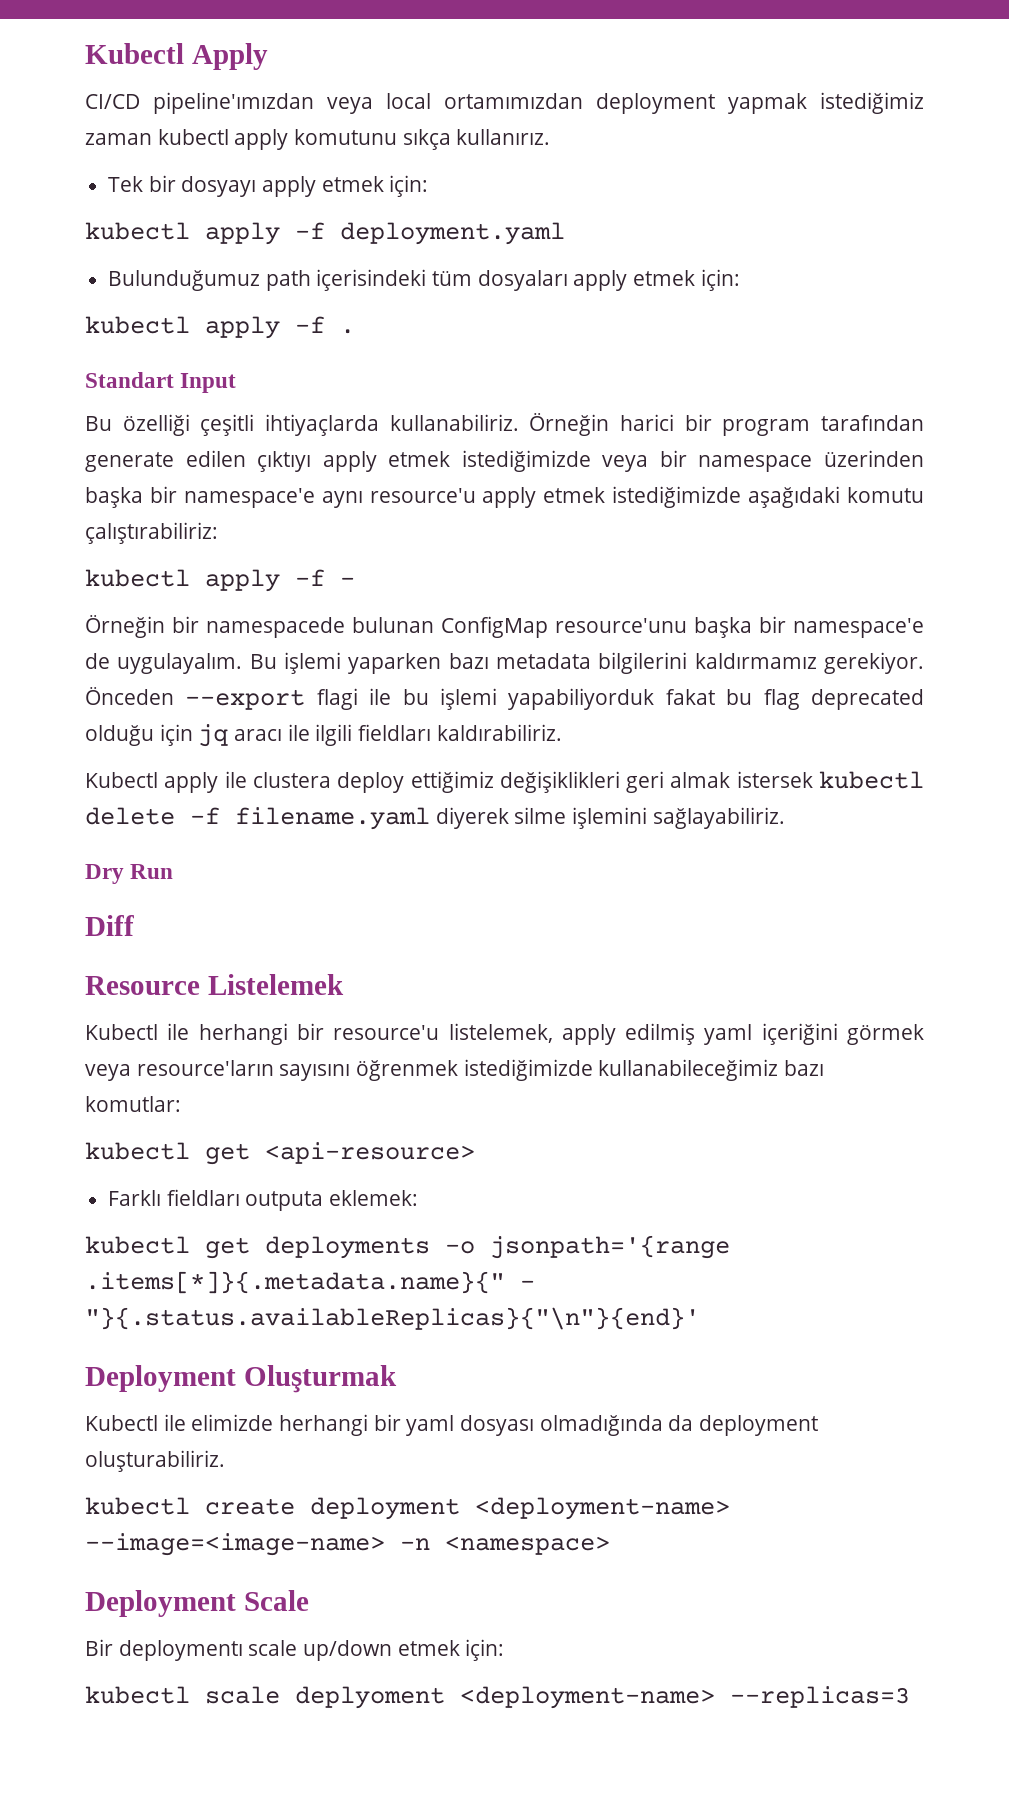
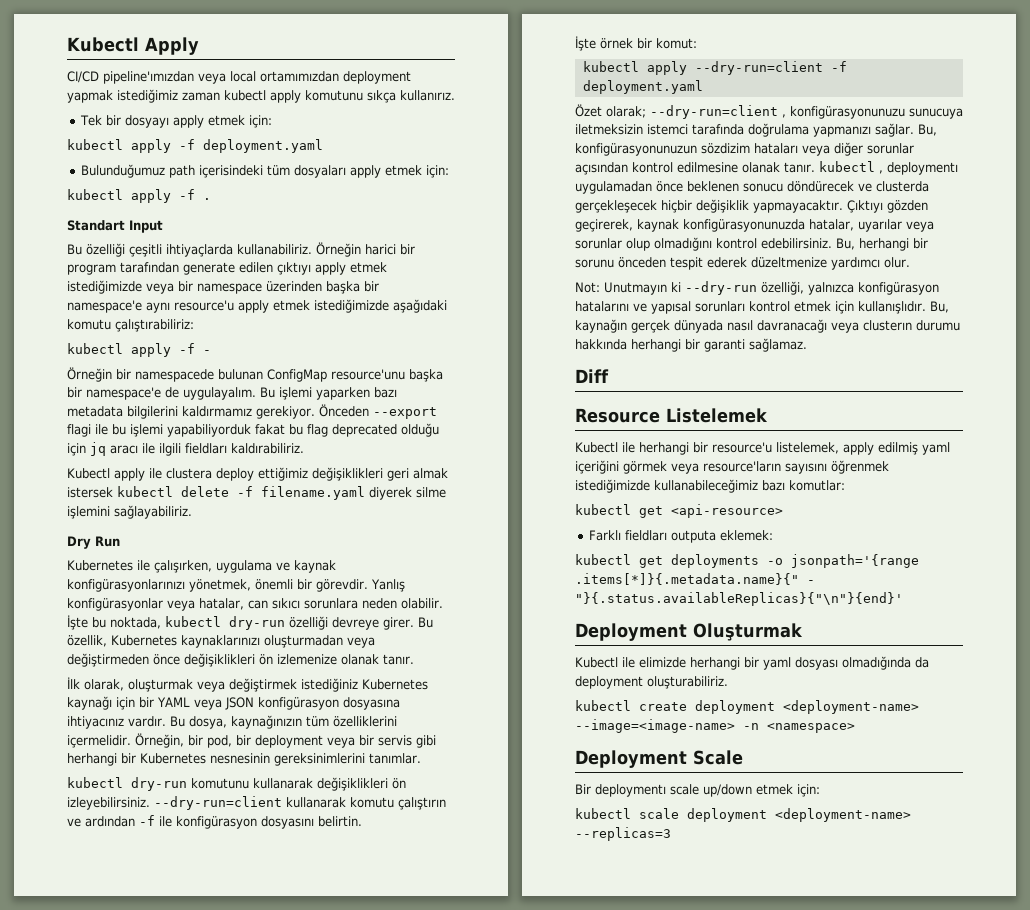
(174, 871) none -> [67,560,336,573] [67,579,405,592] [67,598,443,611] [67,615,433,630] [67,635,375,648] [67,653,414,667] [67,677,428,692] [67,696,400,710] [67,715,397,729] [67,733,436,748] [67,753,421,766] [67,777,406,791] [67,796,446,810] [67,815,362,829] [575,36,697,51] [582,61,847,75] [582,80,703,94] [575,104,963,119] [575,123,937,137] [575,142,914,156] [575,161,958,175] [575,181,929,194] [575,199,928,213] [575,219,934,232] [575,237,928,251] [575,257,910,270] [575,281,939,295] [575,301,949,314] [575,319,960,333] [575,338,807,352] // Kubernetes ile çalışırken, uygulama ve kaynak konfigürasyonlarınızı yönetmek, önemli bir görevdir. Yanlış konfigürasyonlar veya hatalar, can sıkıcı sorunlara neden olabilir. İşte bu noktada, kubectl dry-run özelliği devreye girer. Bu özellik, Kubernetes kaynaklarınızı oluşturmadan veya değiştirmeden önce değişiklikleri ön izlemenize olanak tanır. // İlk olarak, oluşturmak veya değiştirmek istediğiniz Kubernetes kaynağı için bir YAML veya JSON konfigürasyon dosyasına ihtiyacınız vardır. Bu dosya, kaynağınızın tüm özelliklerini içermelidir. Örneğin, bir pod, bir deployment veya bir servis gibi herhangi bir Kubernetes nesnesinin gereksinimlerini tanımlar. // kubectl dry-run komutunu kullanarak değişiklikleri ön izleyebilirsiniz. --dry-run=client kullanarak komutu çalıştırın ve ardından -f ile konfigürasyon dosyasını belirtin. // İşte örnek bir komut: // kubectl apply --dry-run=client -f deployment.yaml // Özet olarak; --dry-run=client , konfigürasyonunuzu sunucuya iletmeksizin istemci tarafında doğrulama yapmanızı sağlar. Bu, konfigürasyonunuzun sözdizim hataları veya diğer sorunlar açısından kontrol edilmesine olanak tanır. kubectl , deploymentı uygulamadan önce beklenen sonucu döndürecek ve clusterda gerçekleşecek hiçbir değişiklik yapmayacaktır. Çıktıyı gözden geçirerek, kaynak konfigürasyonunuzda hatalar, uyarılar veya sorunlar olup olmadığını kontrol edebilirsiniz. Bu, herhangi bir sorunu önceden tespit ederek düzeltmenize yardımcı olur. // Not: Unutmayın ki --dry-run özelliği, yalnızca konfigürasyon hatalarını ve yapısal sorunları kontrol etmek için kullanışlıdır. Bu, kaynağın gerçek dünyada nasıl davranacağı veya clusterın durumu hakkında herhangi bir garanti sağlamaz.
[295,1686,445,1709] deplyoment -> [687,808,767,822] deployment

